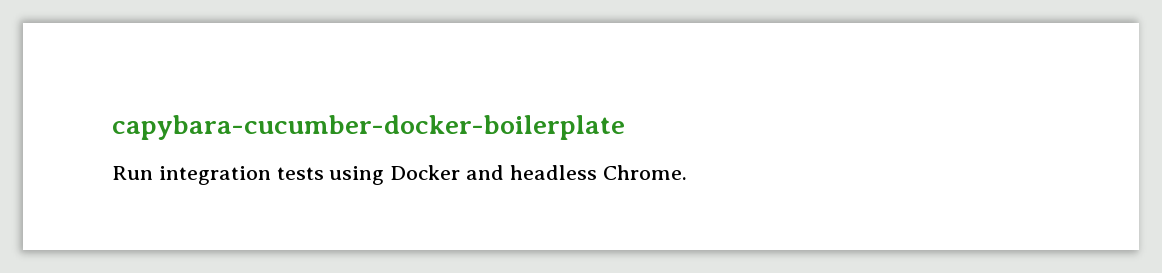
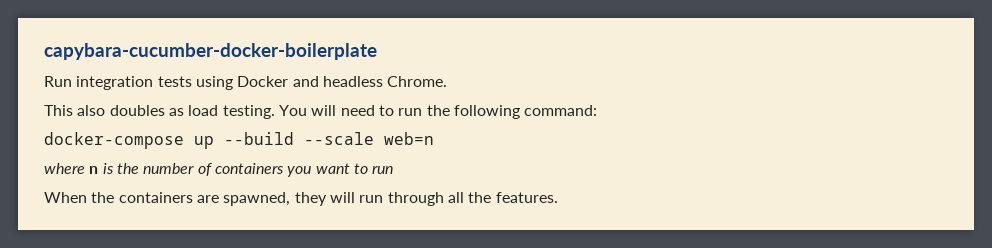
(687, 172) none -> [44,105,598,119] [44,132,434,149] [44,163,394,177] [44,192,558,206] // This also doubles as load testing. You will need to run the following command: // docker-compose up --build --scale web=n // where n is the number of containers you want to run // When the containers are spawned, they will run through all the features.

